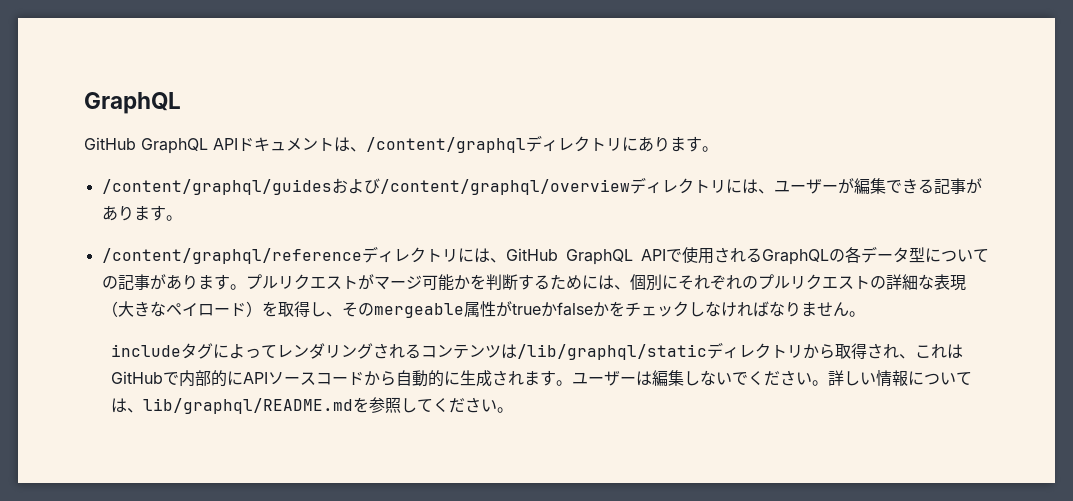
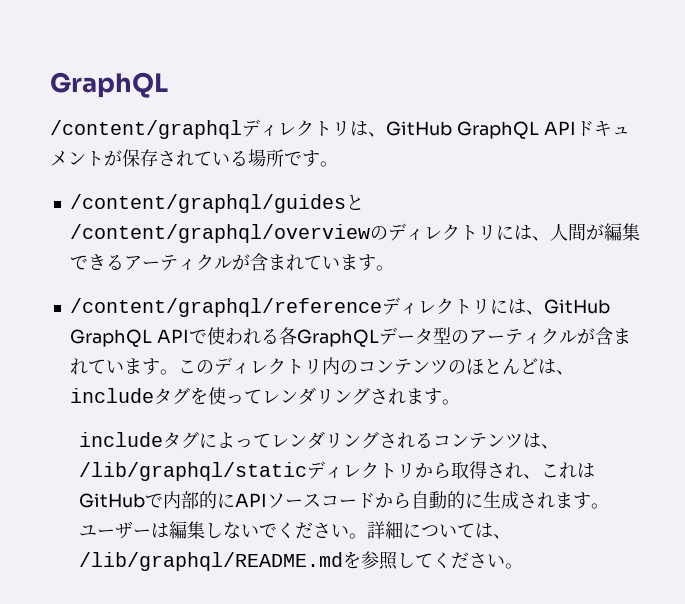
(181, 103) none -> [50,119,386,139] /content/graphqlディレクトリは、
[334,135,686,153] は、/content/graphqlディレクトリにありま -> [104,149,302,167] が保存されている場所で
[331,177,838,195] および/content/graphql/overviewディレクトリには、ユーザー -> [345,195,364,210] [69,223,586,243] と/content/graphql/overviewのディレクトリには、人間
[933,178,982,194] [101,205,134,221] 記事があり -> [123,253,340,271] アーティクルが含まれてい
[698,246,989,265] [101,274,966,291] [101,301,849,318] 用されるGraphQLの各データ型についての記事があります。プルリクエストがマージ可能かを判断するためには、個別にそれぞれのプルリクエストの詳細な表現（大きなペイロード）を取得し、そのmergeable属性がtrueかfalseかをチェックしなければなりません -> [224,327,631,347] [69,357,574,375] [69,387,442,405] われる各GraphQLデータ型のアーティクルが含まれています。このディレクトリ内のコンテンツのほとんどは、includeタグを使ってレンダリングされます
(518, 351) none -> [541,444,560,449] 、
[844,370,909,387] しい情報 -> [385,521,404,539] 細
[143,398,354,414] lib/graphql/README.md -> [79,552,344,571] /lib/graphql/README.md

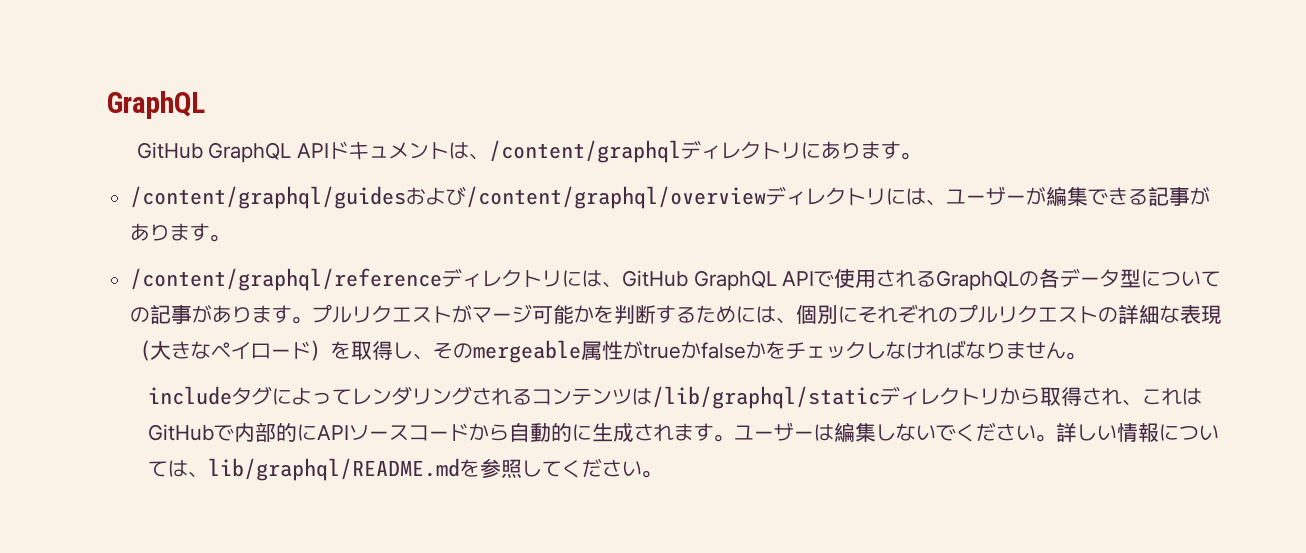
[50,119,386,139] /content/graphqlディレクトリは、 -> (205, 105) none
[104,149,302,167] が保存されている場所で -> [449,140,882,163] は、/content/graphqlディレクトリにありま
[345,195,364,210] [69,223,586,243] と/content/graphql/overviewのディレクトリには、人間 -> [406,186,1027,209] および/content/graphql/overviewディレクトリには、ユーザー
[123,253,340,271] アーティクルが含まれてい -> [1148,187,1211,206] [130,223,171,241] 記事があり
[224,327,631,347] [69,357,574,375] [69,387,442,405] われる各GraphQLデータ型のアーティクルが含まれています。このディレクトリ内のコンテンツのほとんどは、includeタグを使ってレンダリングされます -> [855,268,1222,291] [130,304,1223,324] [130,340,1067,363] 用されるGraphQLの各データ型についての記事があります。プルリクエストがマージ可能かを判断するためには、個別にそれぞれのプルリクエストの詳細な表現（大きなペイロード）を取得し、そのmergeable属性がtrueかfalseかをチェックしなければなりません
[541,444,560,449] 、 -> (653, 396) none
[385,521,404,539] 細 -> [1077,423,1160,442] しい情報
[79,552,344,571] /lib/graphql/README.md -> [208,458,461,481] lib/graphql/README.md

